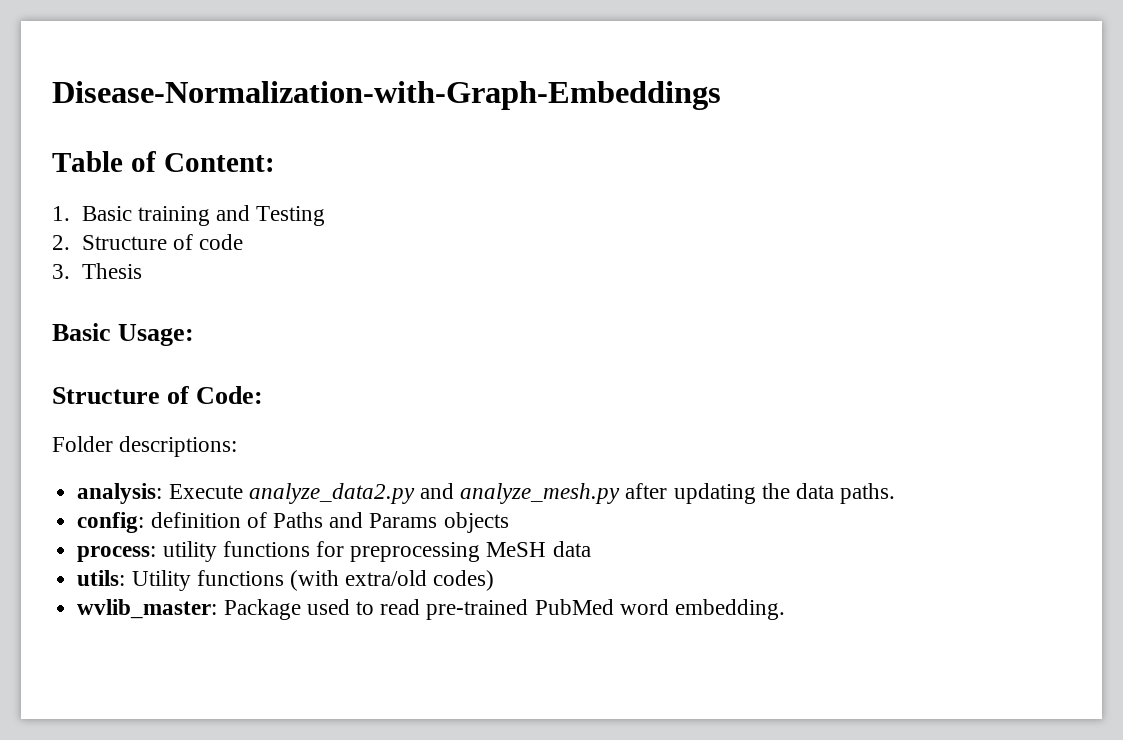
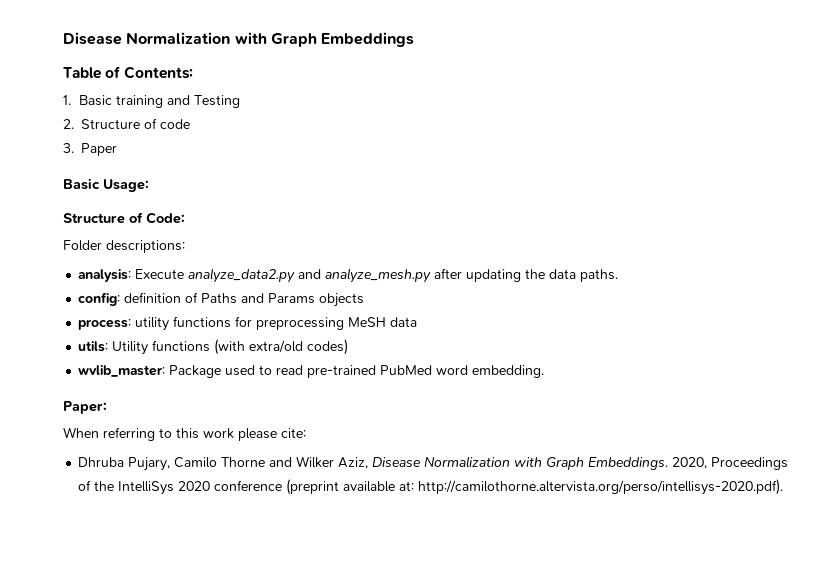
[52,81,721,110] Disease-Normalization-with-Graph-Embeddings -> [63,32,415,47] Disease Normalization with Graph Embeddings
[163,153,275,172] Content: -> [124,66,194,79] Contents:
[81,263,142,279] Thesis -> [81,143,117,156] Paper
(785, 609) none -> [63,401,107,414] [63,427,306,441] [78,456,789,471] [78,479,784,495] // Paper: // When referring to this work please cite: // Dhruba Pujary, Camilo Thorne and Wilker Aziz, Disease Normalization with Graph Embeddings. 2020, Proceedings of the IntelliSys 2020 conference (preprint available at: http://camilothorne.altervista.org/perso/intellisys-2020.pdf).

